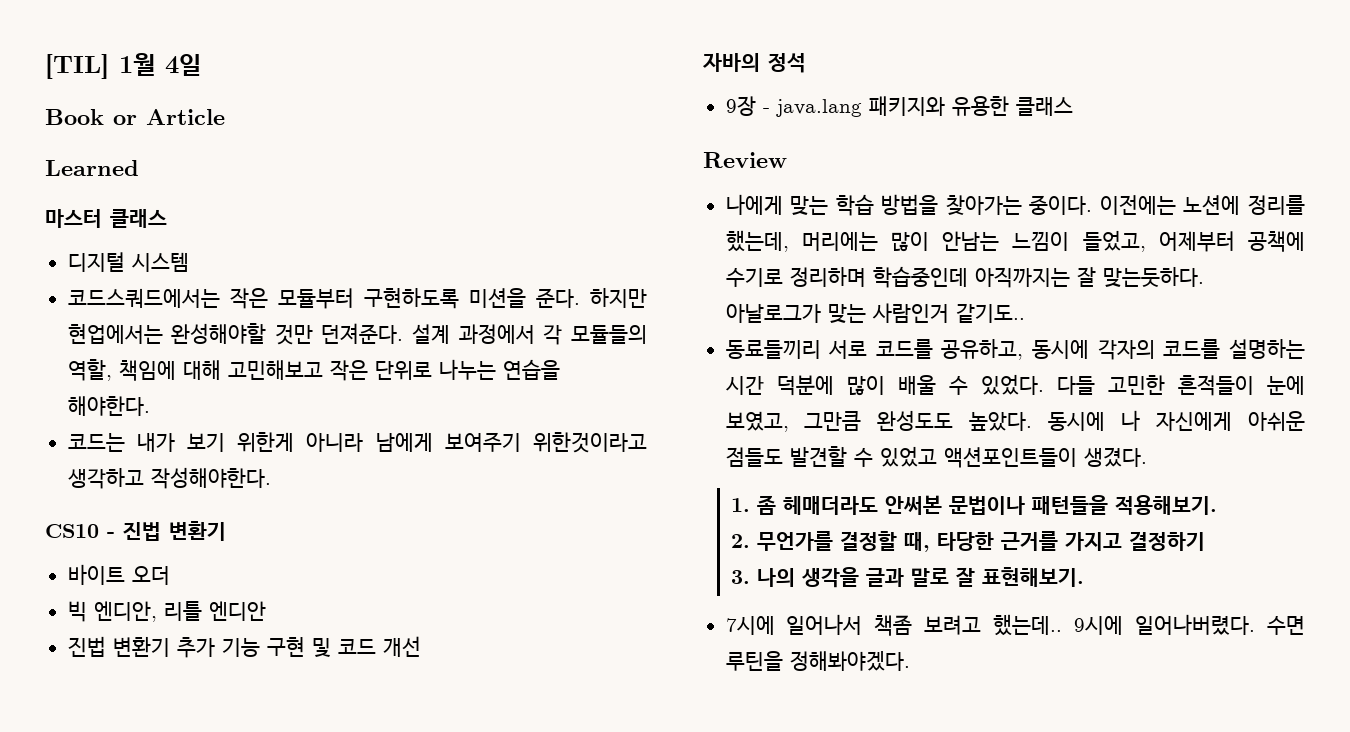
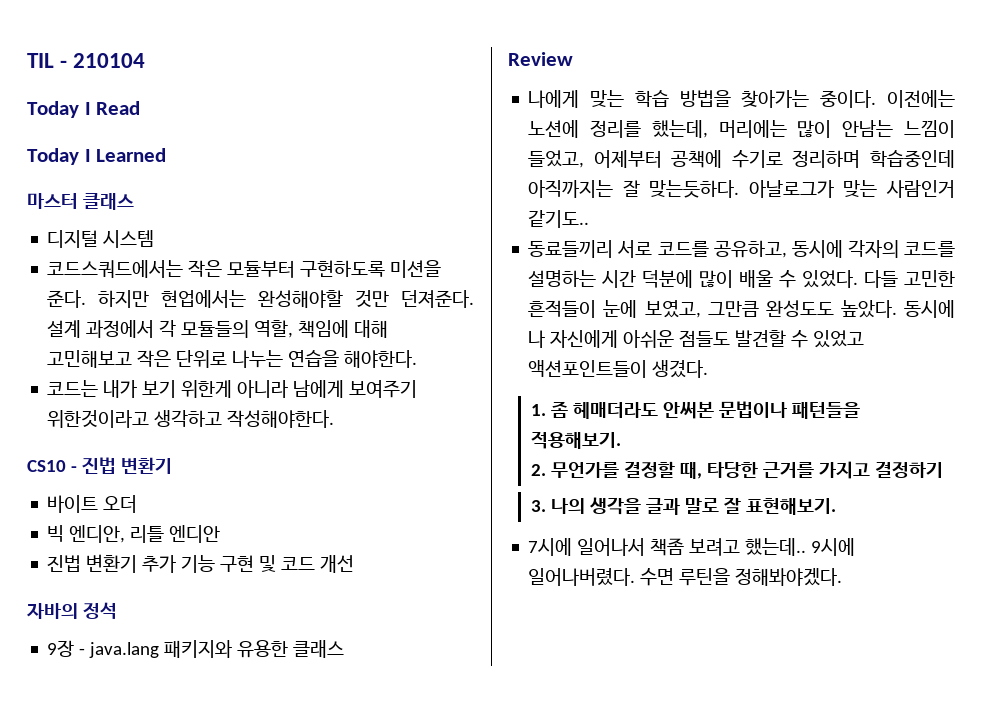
[45,53,201,79] [45,109,225,125] [TIL] 1월 4일 // Book or Article // -> [27,53,146,68] [27,101,141,118] [27,148,91,165] TIL - 210104 // Today I Read // Today I

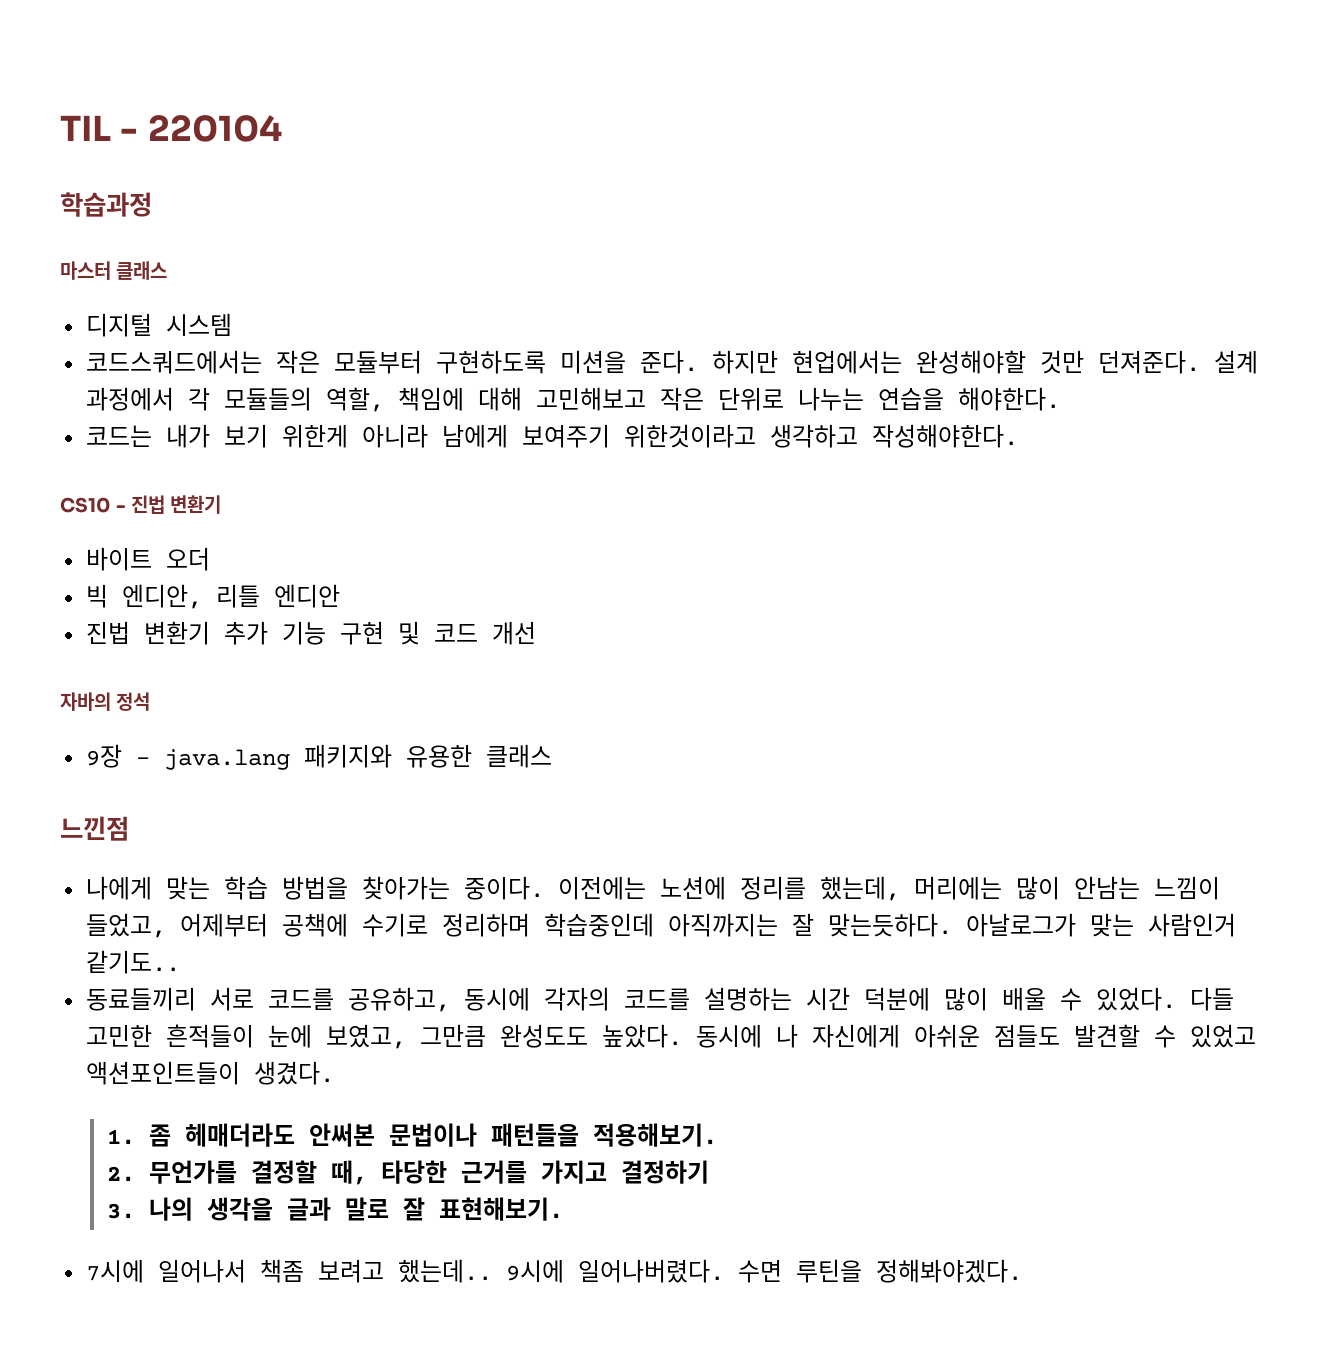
[73,53,146,68] [27,101,141,118] [27,148,167,165] 210104 // Today I Read // Today I Learned -> [147,115,282,142] [60,192,152,217] 220104 // 학습과정
[508,52,573,66] Review -> [60,816,129,841] 느낀점

